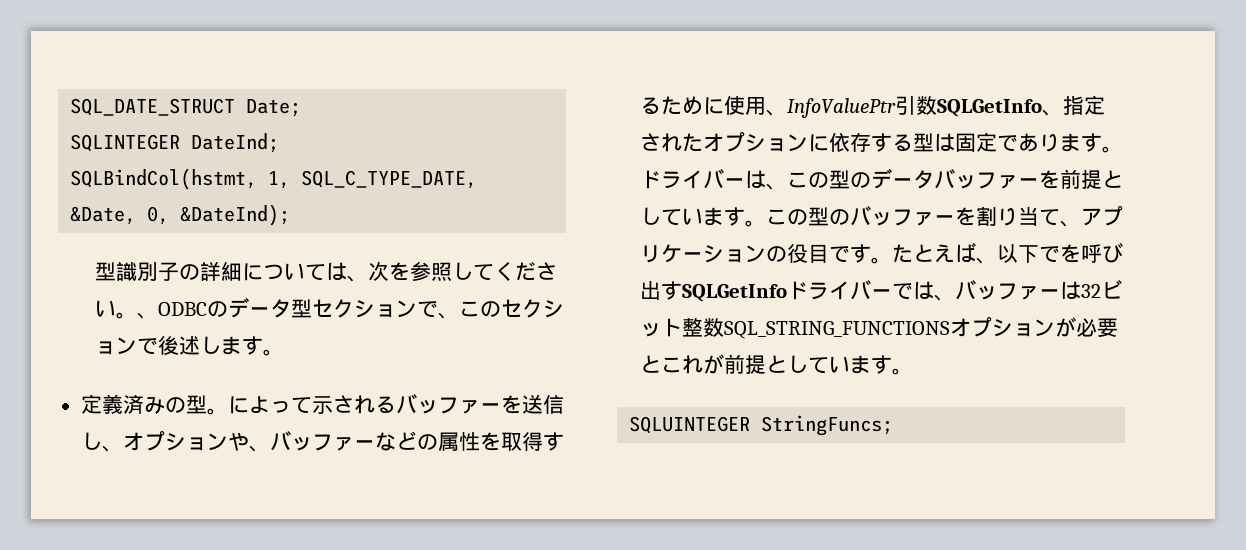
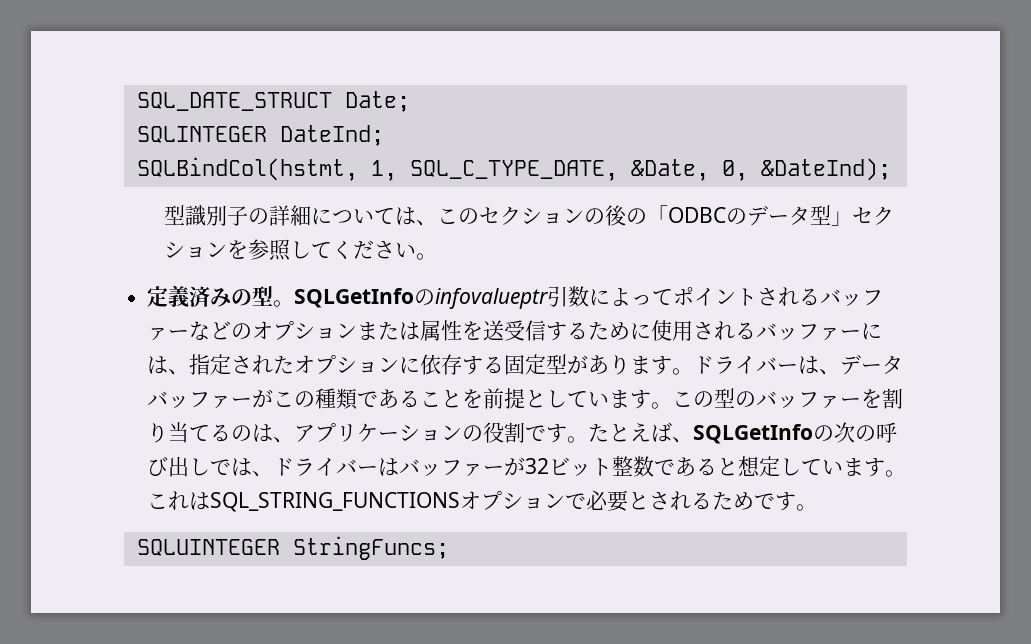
[367,261,389,281] 次 -> [436,205,894,226] [163,242,227,258] このセクションの後の「ODBCのデータ型」セクション
[136,297,564,319] [94,335,284,356] [80,394,564,415] [80,431,564,452] [639,95,1042,118] 、ODBCのデータ型セクションで、このセクションで後述します。 // 定義済みの型。によって示されるバッファーを送信し、オプションや、バッファーなどの属性を取得するために使用、InfoValuePtr引数SQLGetInfo -> [147,285,884,309] [147,320,883,341] [147,356,169,374] // 定義済みの型。SQLGetInfoのinfovalueptr引数によってポイントされるバッファーなどのオプションまたは属性を送受信するために使用されるバッファーには
[912,132,1018,152] 型は固定で -> [504,354,589,375] 固定型が
[786,170,871,189] この型の -> (841, 372) none
(1039, 182) none -> [252,388,463,410] がこの種類であること
(1060, 217) none -> [210,424,274,442] るのは
[807,244,829,263] 目 -> [504,422,526,443] 割
[996,243,1123,263] [639,280,1081,302] 以下でを呼び出すSQLGetInfoドライバーでは、バッファーは -> [693,422,898,444] [147,456,526,477] SQLGetInfoの次の呼び出しでは、ドライバーはバッファーが
[723,317,1118,339] [639,354,871,374] SQL_STRING_FUNCTIONSオプションが必要とこれが前提としていま -> [654,456,907,477] [147,490,776,512] であると想定しています。これはSQL_STRING_FUNCTIONSオプションで必要とされるためで

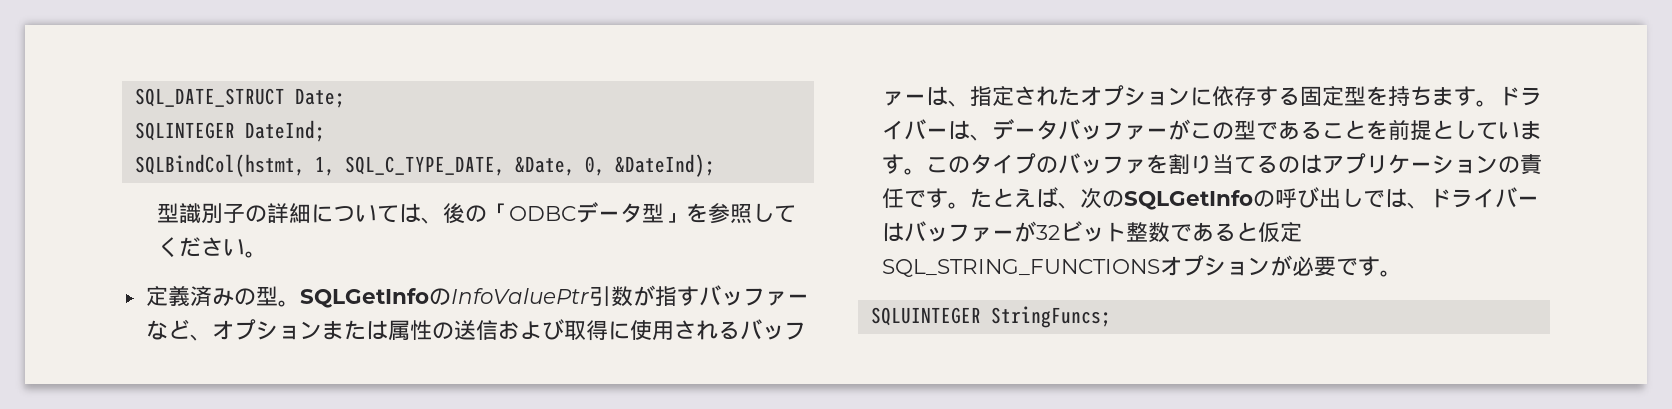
[436,207,605,225] このセクションの -> (444, 220) none
[725,208,747,224] の -> (577, 213) none
[851,207,894,225] [163,242,227,258] セクション -> (687, 218) none
[435,286,821,309] infovalueptr引数によってポイントされる -> [450,285,699,307] InfoValuePtr引数が指す
[231,323,253,339] の -> [189,334,212,341] 、
[462,320,631,341] を送受信するため -> [431,319,608,341] の送信および取得
[861,323,883,340] に -> (926, 99) none
[567,355,631,375] があり -> [1365,86,1432,106] を持ち
[315,388,359,410] 種類 -> [1233,120,1256,140] 型
[714,388,736,408] 型 -> [969,153,1036,174] タイプ
[840,397,862,406] ー -> (1146, 166) none
[273,437,295,443] 、 -> (1322, 164) none
[483,422,526,443] 役割 -> [1519,154,1542,175] [881,188,904,208] 責任
[693,422,856,444] SQLGetInfoの次 -> [1079,188,1253,210] 次のSQLGetInfo
[738,456,907,477] [147,490,755,512] 想定しています。これはSQL_STRING_FUNCTIONSオプションで必要とされるため -> [1257,222,1302,243] [881,255,1336,277] 仮定SQL_STRING_FUNCTIONSオプションが必要

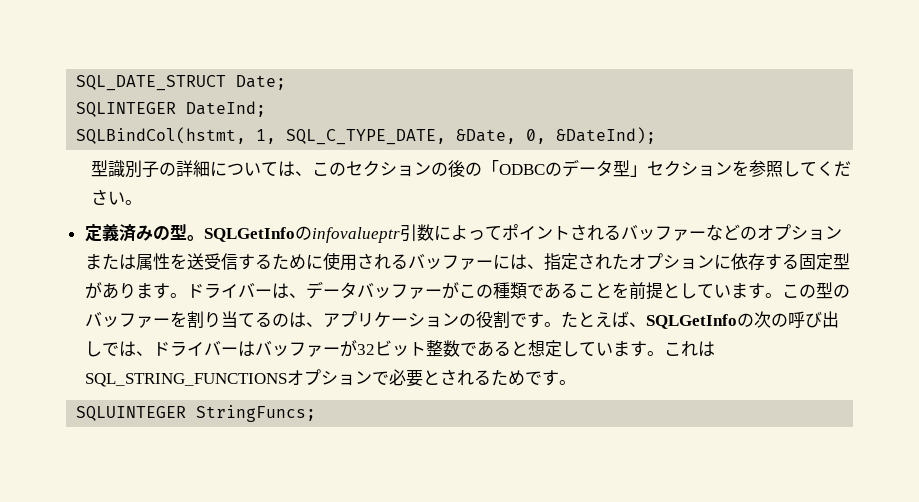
(444, 220) none -> [311,160,448,177] このセクションの
(577, 213) none -> [544,162,562,176] の
(687, 218) none -> [646,160,732,177] セクション
[450,285,699,307] InfoValuePtr引数が指す -> [311,224,621,243] infovalueptr引数によってポイントされる
[189,334,212,341] 、 -> [739,226,757,240] の
[431,319,608,341] の送信および取得 -> [169,253,306,270] を送受信するため
(926, 99) none -> [492,254,510,270] に
[1365,86,1432,106] を持ち -> [84,282,136,299] があり
[1233,120,1256,140] 型 -> [492,282,527,299] 種類
[969,153,1036,174] タイプ -> [815,282,833,299] 型
(1146, 166) none -> [152,318,170,326] ー
(1322, 164) none -> [305,322,323,327] 、
[1519,154,1542,175] [881,188,904,208] 責任 -> [475,311,510,328] 役割
[1079,188,1253,210] 次のSQLGetInfo -> [645,311,771,329] SQLGetInfoの次
[1257,222,1302,243] [881,255,1336,277] 仮定SQL_STRING_FUNCTIONSオプションが必要 -> [527,340,715,357] [84,369,525,387] 想定しています。これはSQL_STRING_FUNCTIONSオプションで必要とされるため

